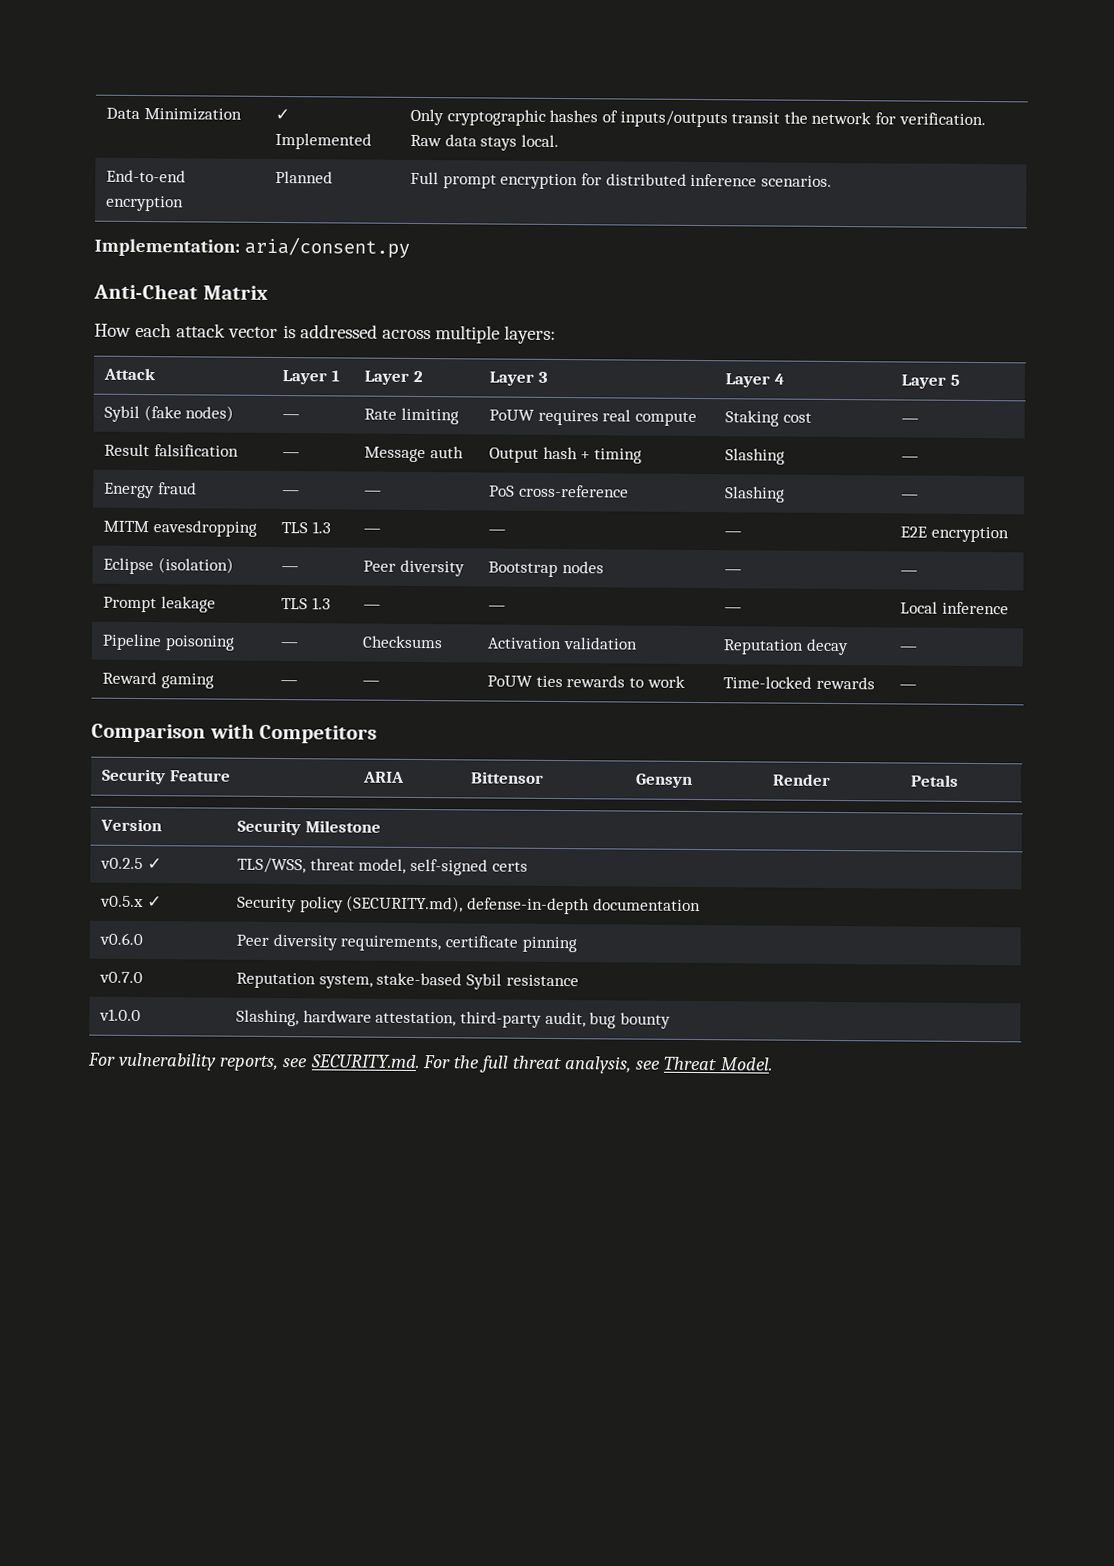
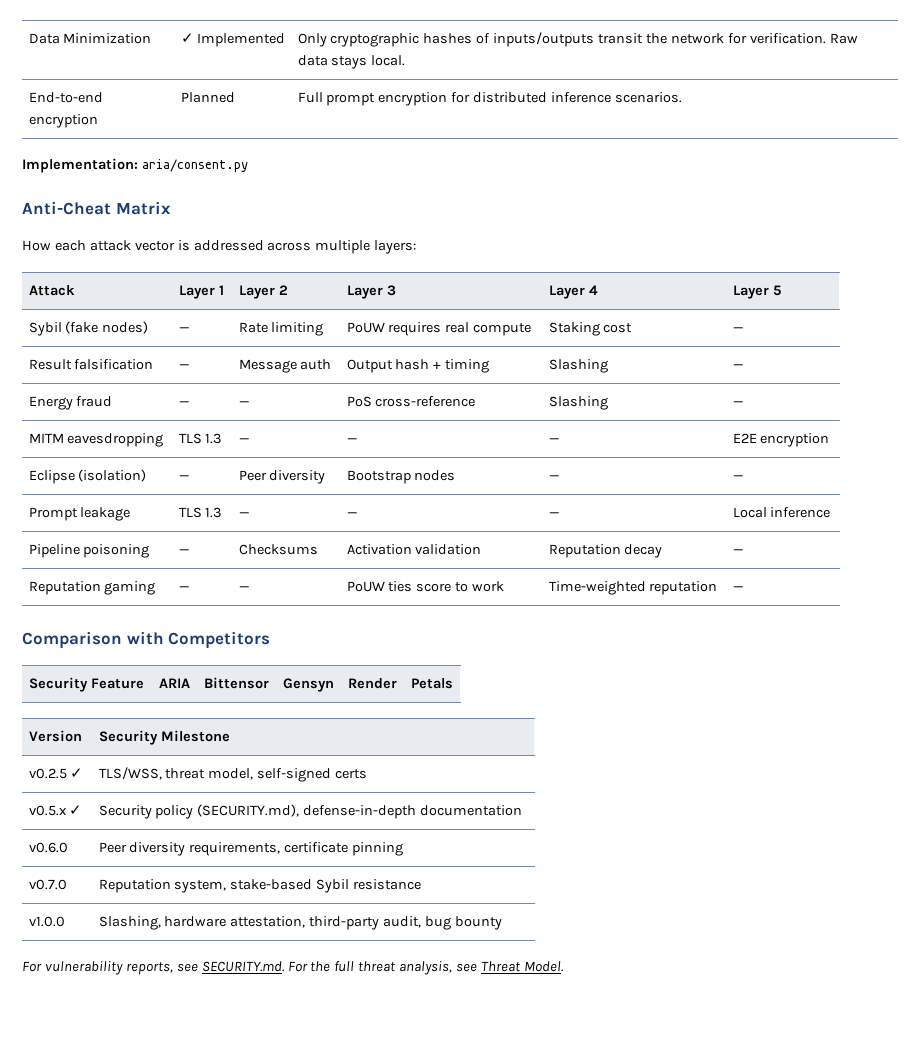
[102,671,158,685] Reward -> [28,581,101,595] Reputation
[566,675,626,688] rewards -> [416,583,452,592] score
[723,676,875,690] Time-locked rewards -> [548,581,718,595] Time-weighted reputation

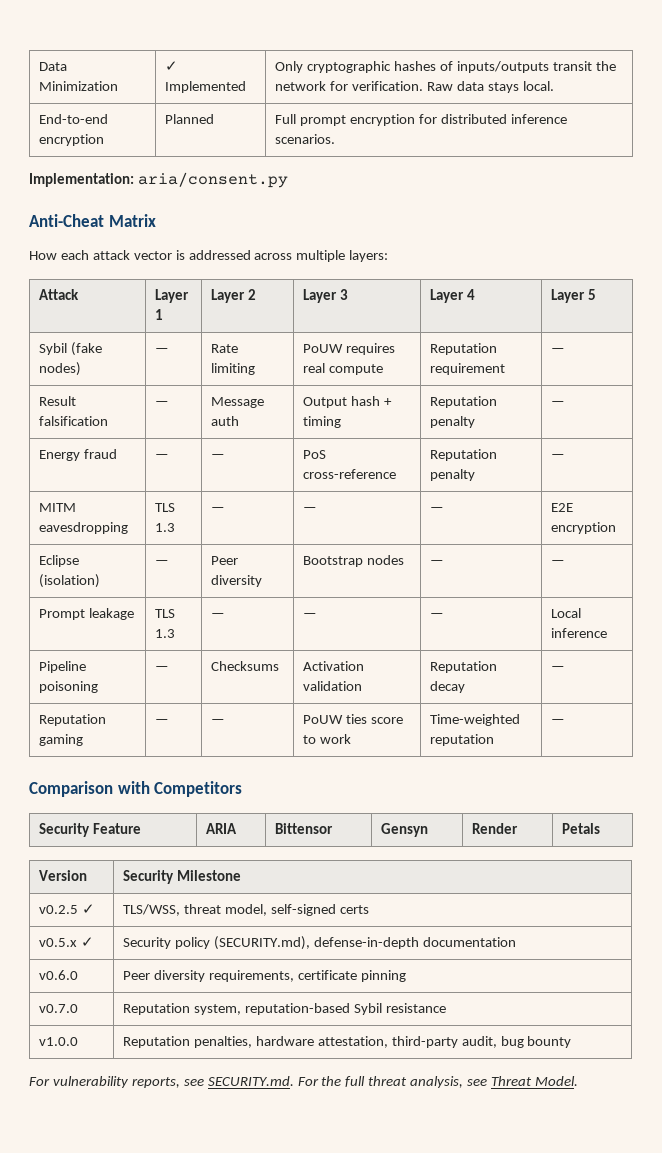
[548,322,633,336] Staking cost -> [430,343,498,355] [430,363,506,375] Reputation requirement
[548,359,608,373] Slashing -> [430,396,498,408] [430,416,476,428] Reputation penalty
[548,396,608,410] Slashing -> [430,449,498,461] [430,469,476,481] Reputation penalty
[230,879,313,890] stake-based -> [244,1003,350,1015] reputation-based
[98,916,161,930] Slashing, -> [123,1036,252,1048] Reputation penalties,

